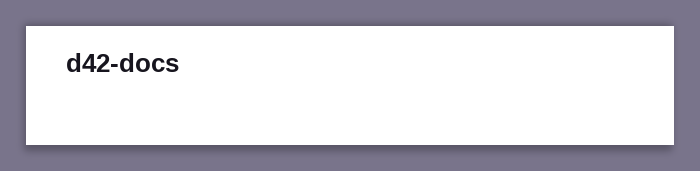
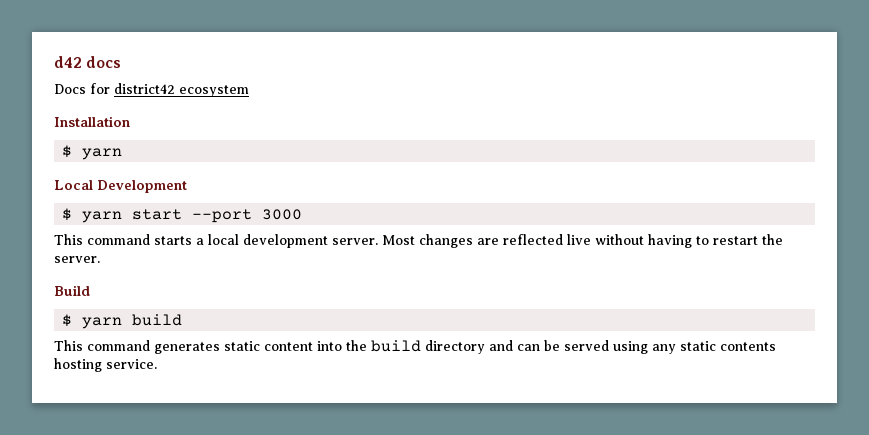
[66,53,179,72] d42-docs -> [54,56,122,68] [54,83,249,97] [54,116,130,127] [62,145,123,160] [54,180,187,193] [62,208,303,223] [54,234,783,248] [54,256,100,263] [54,285,90,296] [62,314,183,329] [54,340,776,354] [54,358,157,372] d42 docs // Docs for district42 ecosystem // Installation // $ yarn // Local Development // $ yarn start --port 3000 // This command starts a local development server. Most changes are reflected live without having to restart the server. // Build // $ yarn build // This command generates static content into the build directory and can be served using any static contents hosting service.

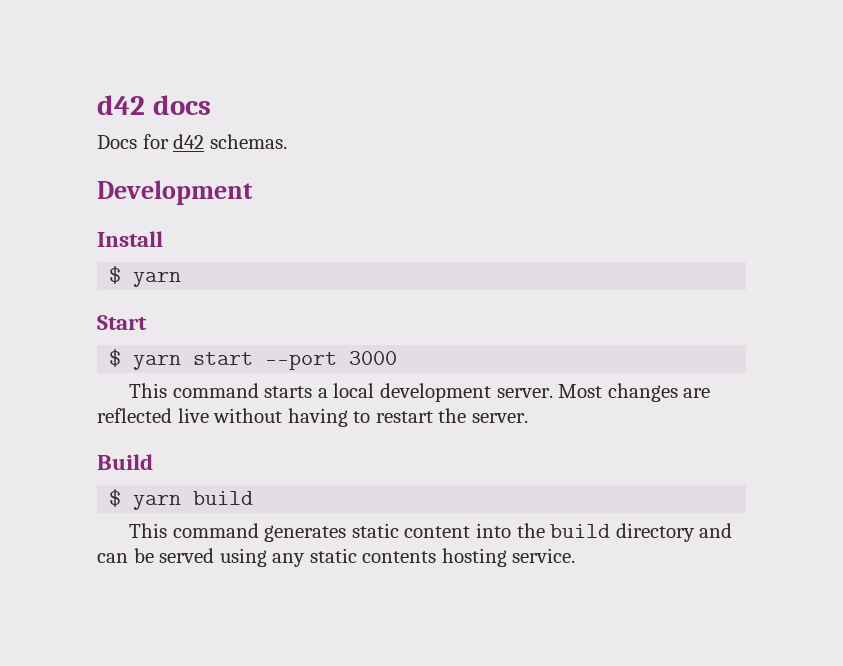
[114,83,249,97] [54,116,130,127] district42 ecosystem // Installation -> [173,134,287,149] [97,180,253,205] [97,231,163,247] d42 schemas. // Development // Install
[54,180,187,193] Local Development -> [97,315,147,330] Start

